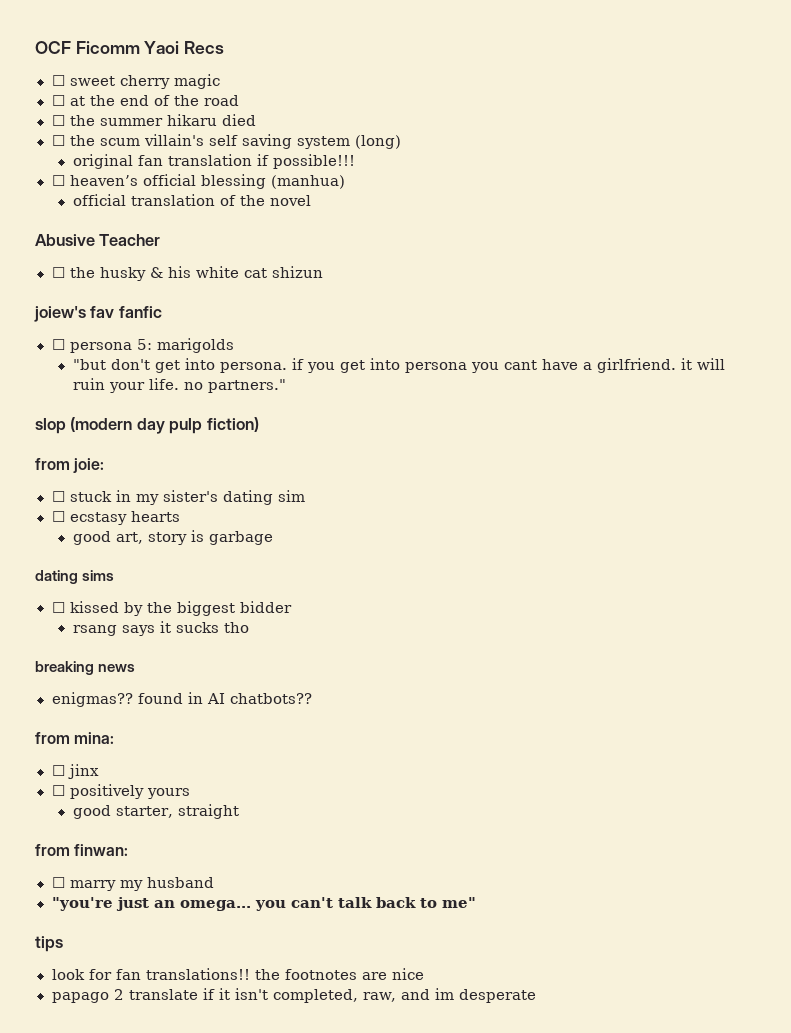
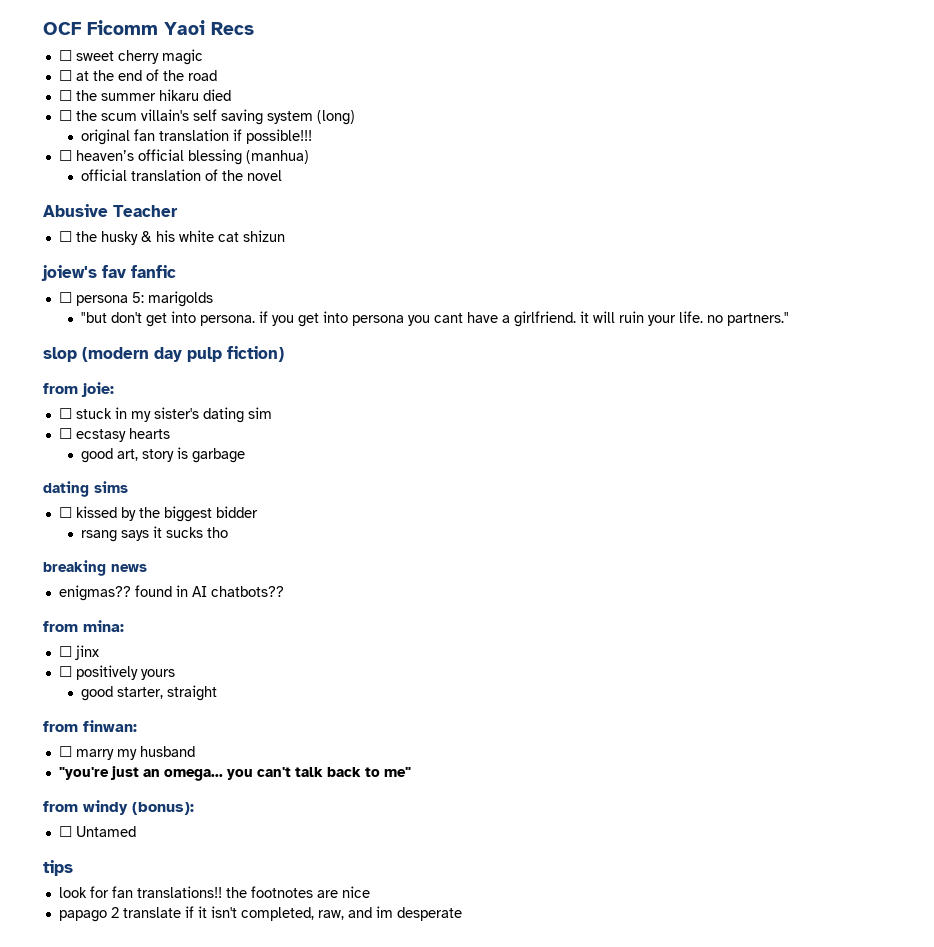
(476, 902) none -> [43,800,194,815] [58,826,136,837] // from windy (bonus): // ☐ Untamed

